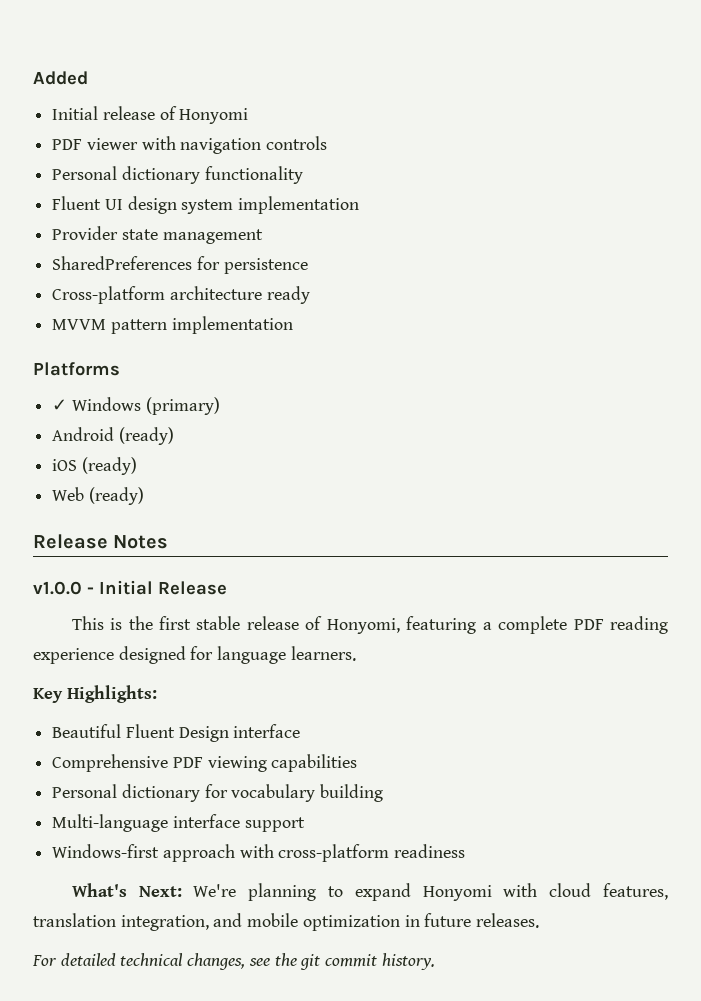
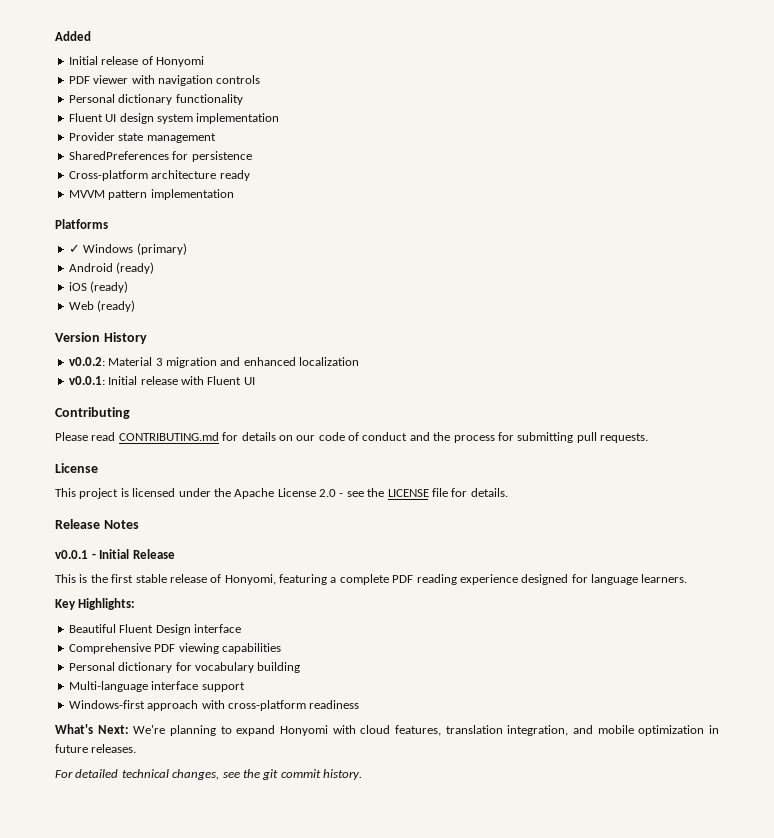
(144, 496) none -> [55,332,147,344] [68,357,359,368] [68,376,255,385] [55,407,130,419] [55,432,648,443] [55,463,98,473] [55,488,508,499] // Version History // v0.0.2: Material 3 migration and enhanced localization // v0.0.1: Initial release with Fluent UI // Contributing // Please read CONTRIBUTING.md for details on our code of conduct and the process for submitting pull requests. // License // This project is licensed under the Apache License 2.0 - see the LICENSE file for details.
[33,581,82,595] v1.0.0 -> [55,550,88,559] v0.0.1

